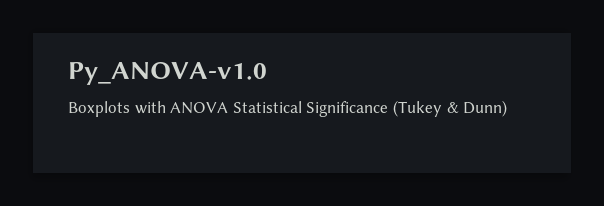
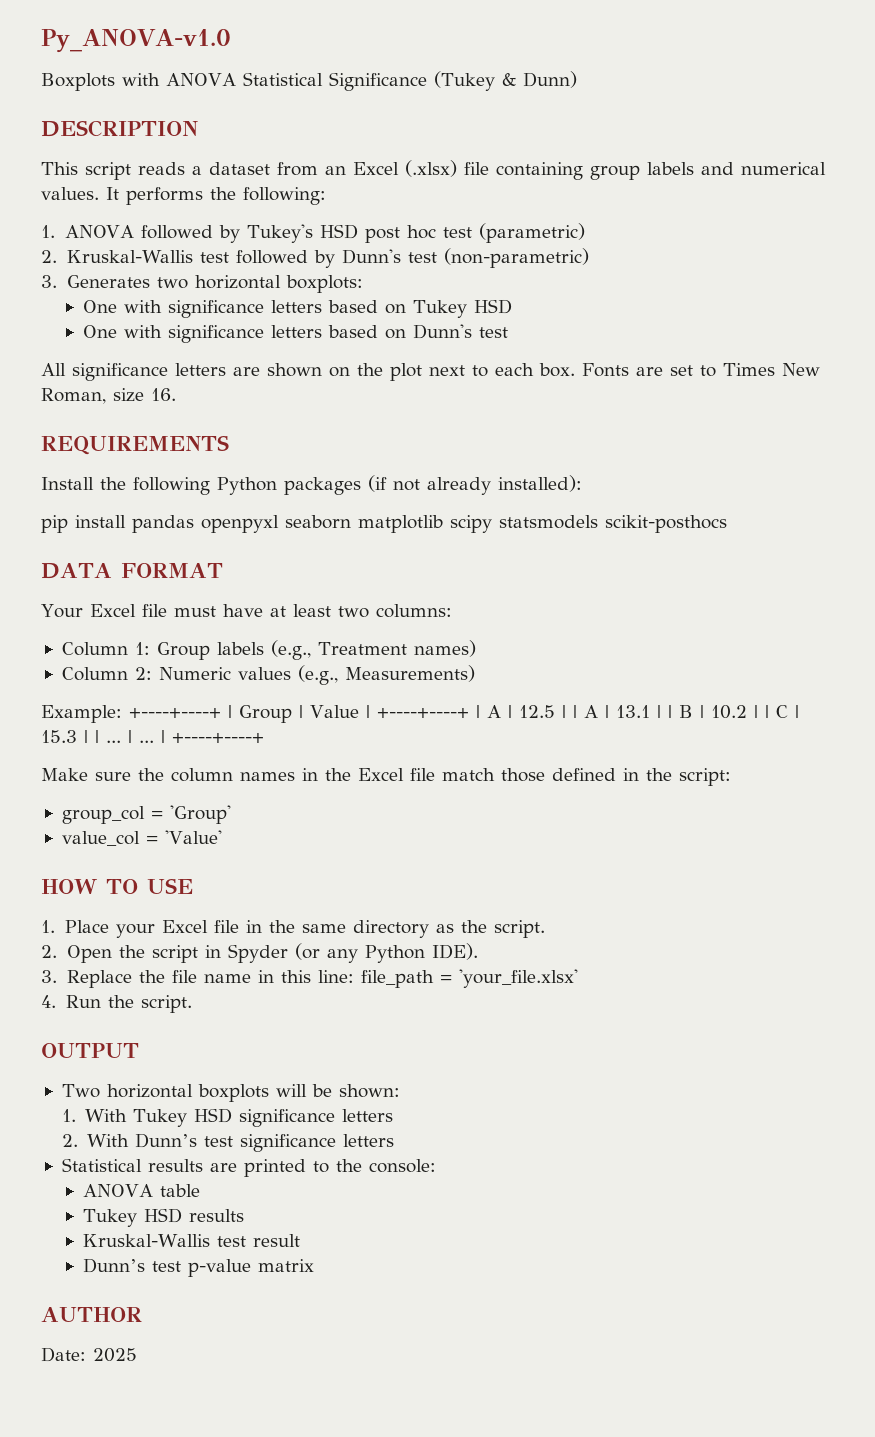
(508, 108) none -> [41,120,198,137] [41,160,826,180] [41,187,326,205] [41,223,586,243] [41,248,590,268] [41,275,363,293] [82,299,512,318] [82,324,508,343] [41,363,820,381] [41,388,176,404] [41,435,229,455] [41,475,582,495] [41,515,727,533] [41,563,223,579] [41,604,452,618] [61,640,476,660] [61,665,475,685] [41,705,799,723] [41,730,264,743] [41,768,731,786] [61,805,231,824] [61,830,222,846] [41,878,193,894] [41,920,545,938] [41,943,478,963] [41,969,578,988] [41,995,192,1013] [41,1043,139,1058] [61,1084,400,1102] [61,1108,394,1127] [61,1133,395,1152] [61,1158,436,1177] [82,1184,200,1197] [82,1208,244,1227] [82,1234,300,1247] [82,1258,314,1277] [41,1307,142,1322] [41,1347,137,1362] // DESCRIPTION // This script reads a dataset from an Excel (.xlsx) file containing group labels and numerical values. It performs the following: // 1. ANOVA followed by Tukey's HSD post hoc test (parametric) // 2. Kruskal-Wallis test followed by Dunn's test (non-parametric) // 3. Generates two horizontal boxplots: // One with significance letters based on Tukey HSD // One with significance letters based on Dunn's test // All significance letters are shown on the plot next to each box. Fonts are set to Times New Roman, size 16. // REQUIREMENTS // Install the following Python packages (if not already installed): // pip install pandas openpyxl seaborn matplotlib scipy statsmodels scikit-posthocs // DATA FORMAT // Your Excel file must have at least two columns: // Column 1: Group labels (e.g., Treatment names) // Column 2: Numeric values (e.g., Measurements) // Example: +----+----+ | Group | Value | +----+----+ | A | 12.5 | | A | 13.1 | | B | 10.2 | | C | 15.3 | | ... | ... | +----+----+ // Make sure the column names in the Excel file match those defined in the script: // group_col = 'Group' // value_col = 'Value' // HOW TO USE // 1. Place your Excel file in the same directory as the script. // 2. Open the script in Spyder (or any Python IDE). // 3. Replace the file name in this line: file_path = 'your_file.xlsx' // 4. Run the script. // OUTPUT // Two horizontal boxplots will be shown: // 1. With Tukey HSD significance letters // 2. With Dunn’s test significance letters // Statistical results are printed to the console: // ANOVA table // Tukey HSD results // Kruskal-Wallis test result // Dunn’s test p-value matrix // AUTHOR // Date: 2025

